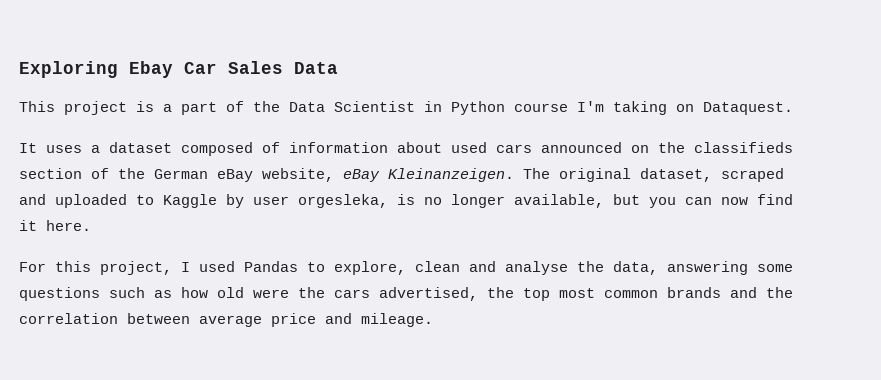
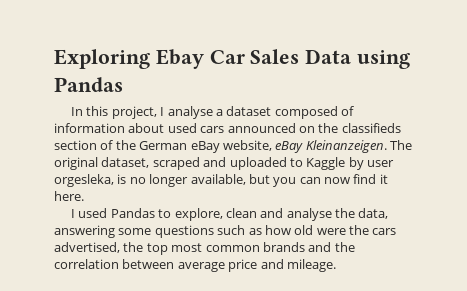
[19,101,793,115] [19,143,82,153] // This project is a part of the Data Scientist in Python course I'm taking on Dataquest. // It uses -> [357,50,411,69] [54,77,123,92] [71,106,213,119] using Pandas // In this project, I analyse
[19,261,172,275] For this project, -> (84, 196) none

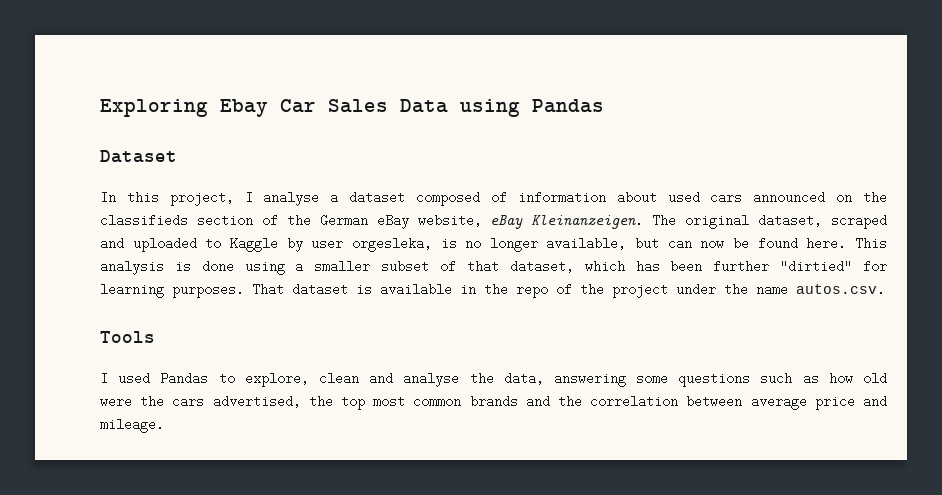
(123, 84) none -> [100,150,177,163] // Dataset
[273,177,297,187] you -> (660, 243) none
[353,174,388,184] find it -> [733,237,798,250] be found
(84, 196) none -> [854,237,887,250] [100,260,888,275] [100,283,885,298] [100,331,155,343] This analysis is done using a smaller subset of that dataset, which has been further "dirtied" for learning purposes. That dataset is available in the repo of the project under the name autos.csv. // Tools

